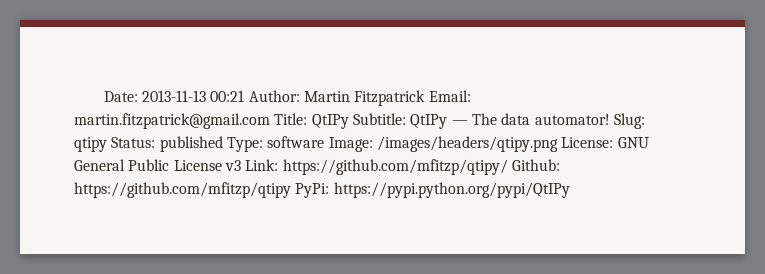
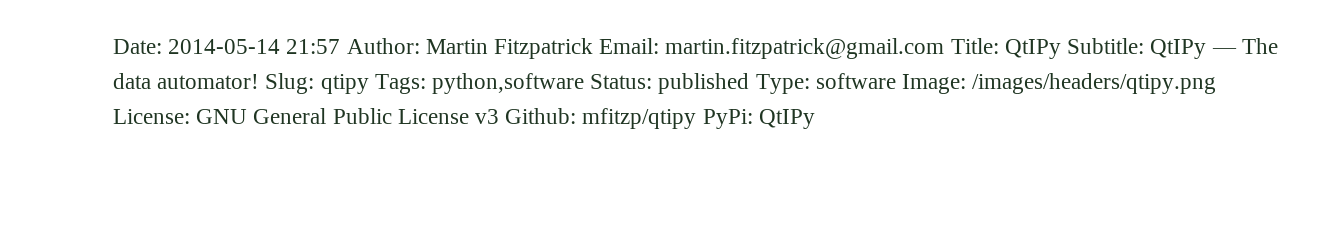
[142,90,245,102] 2013-11-13 00:21 -> [168,39,341,54] 2014-05-14 21:57
(107, 144) none -> [374,73,585,94] Tags: python,software
[245,159,560,175] [74,182,570,198] Link: https://github.com/mfitzp/qtipy/ Github: https://github.com/mfitzp/qtipy PyPi: https://pypi.python.org/pypi/QtIPy -> [505,108,815,129] Github: mfitzp/qtipy PyPi: QtIPy

